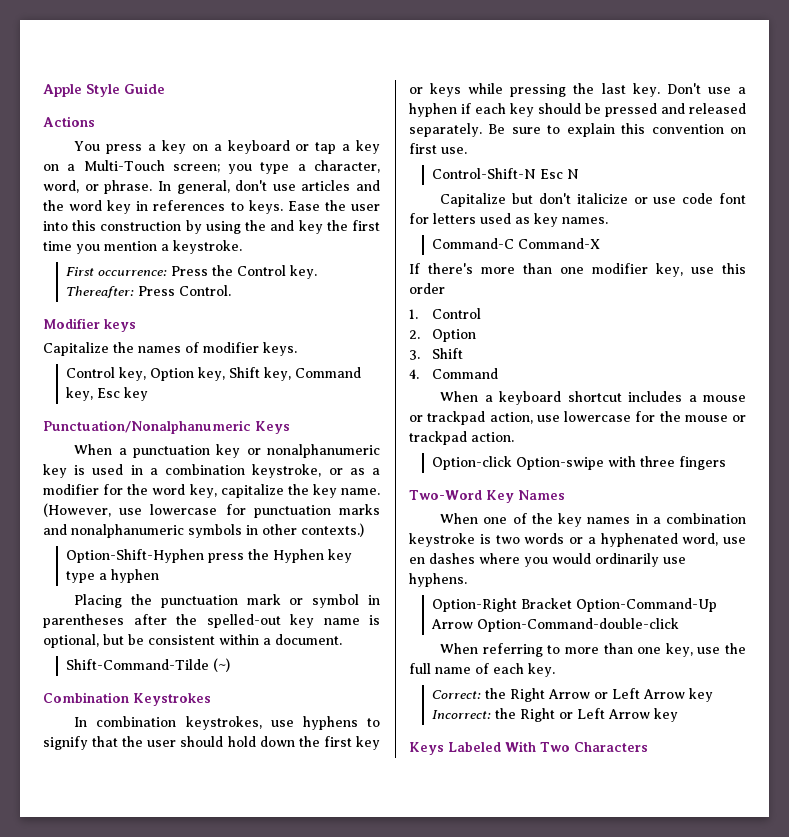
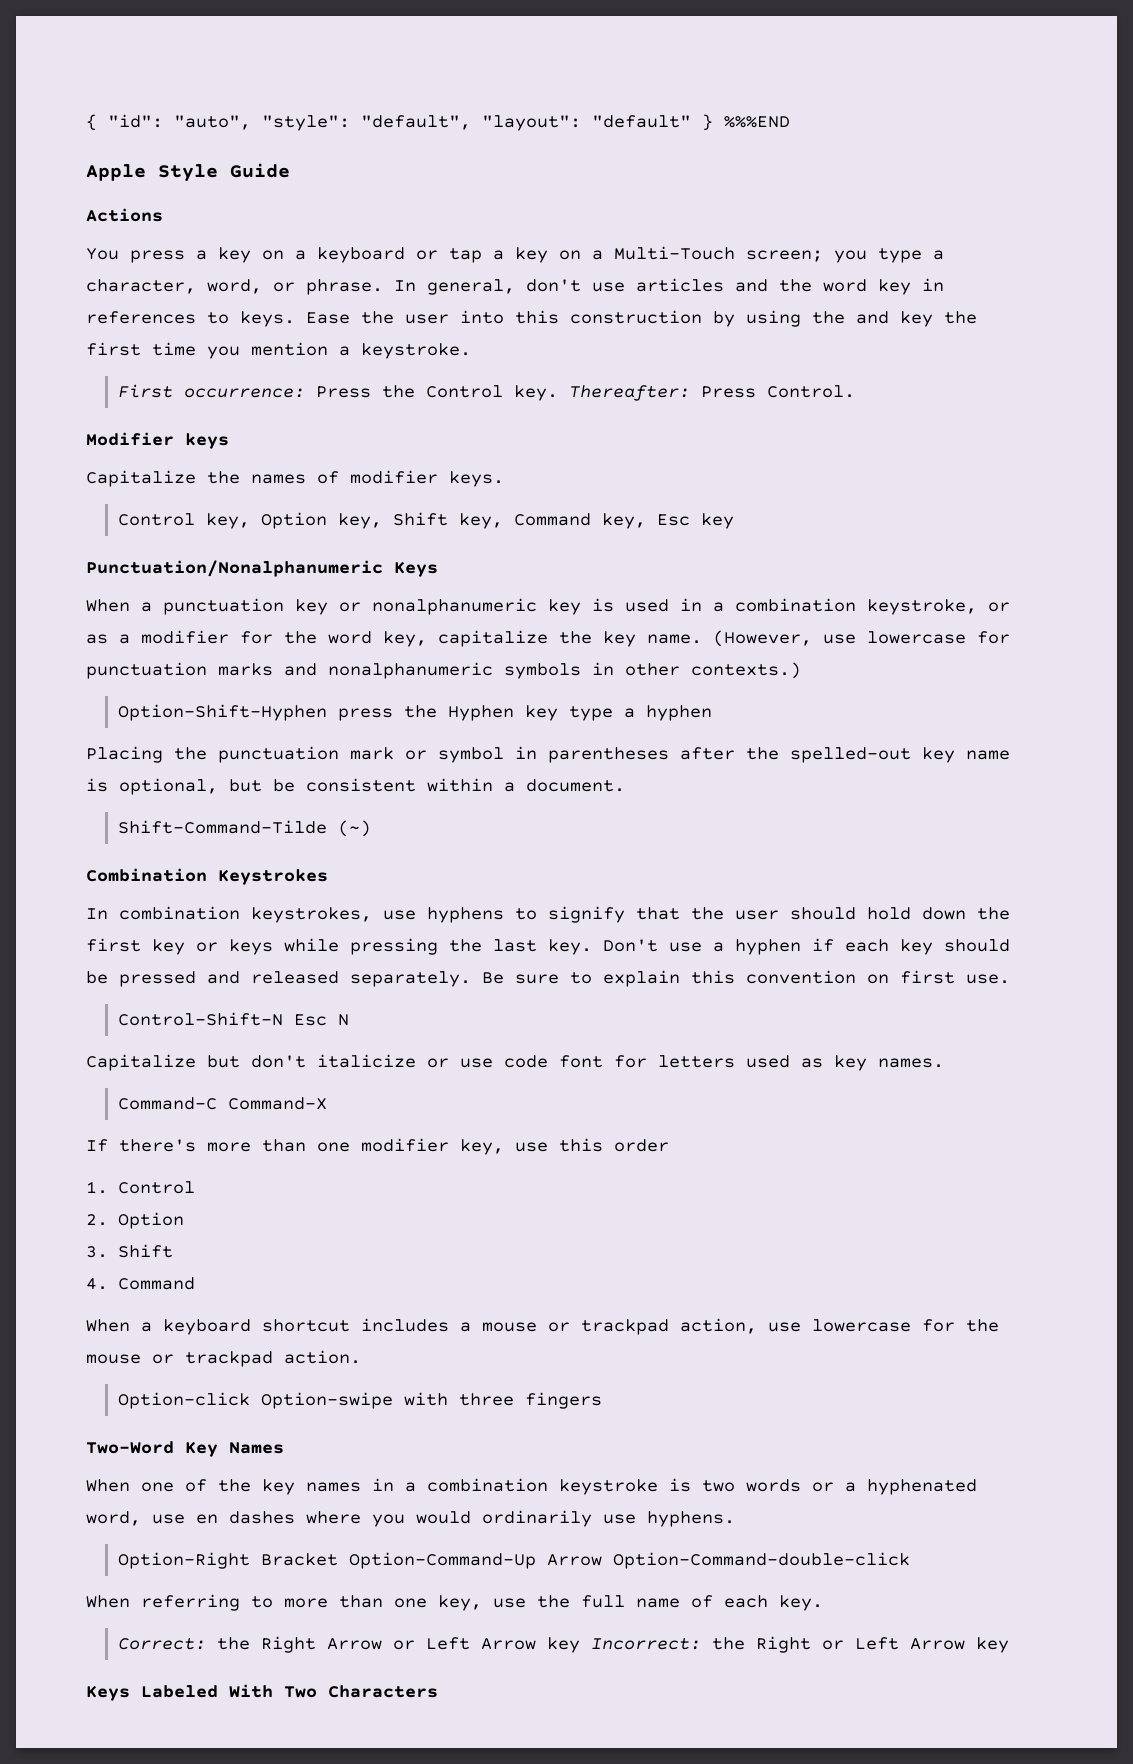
(43, 90) none -> [86,114,790,131] { "id": "auto", "style": "default", "layout": "default" } %%%END //

